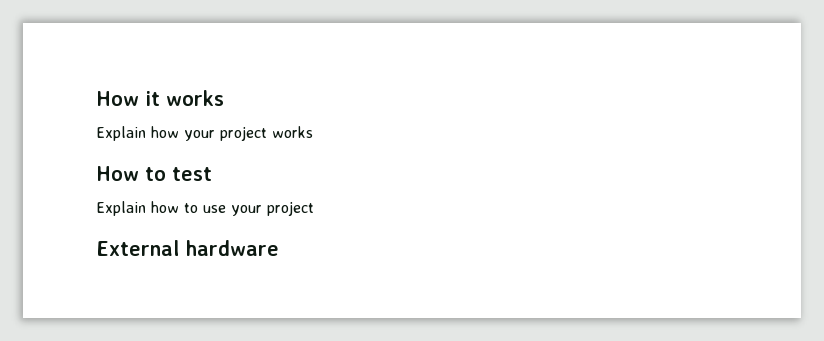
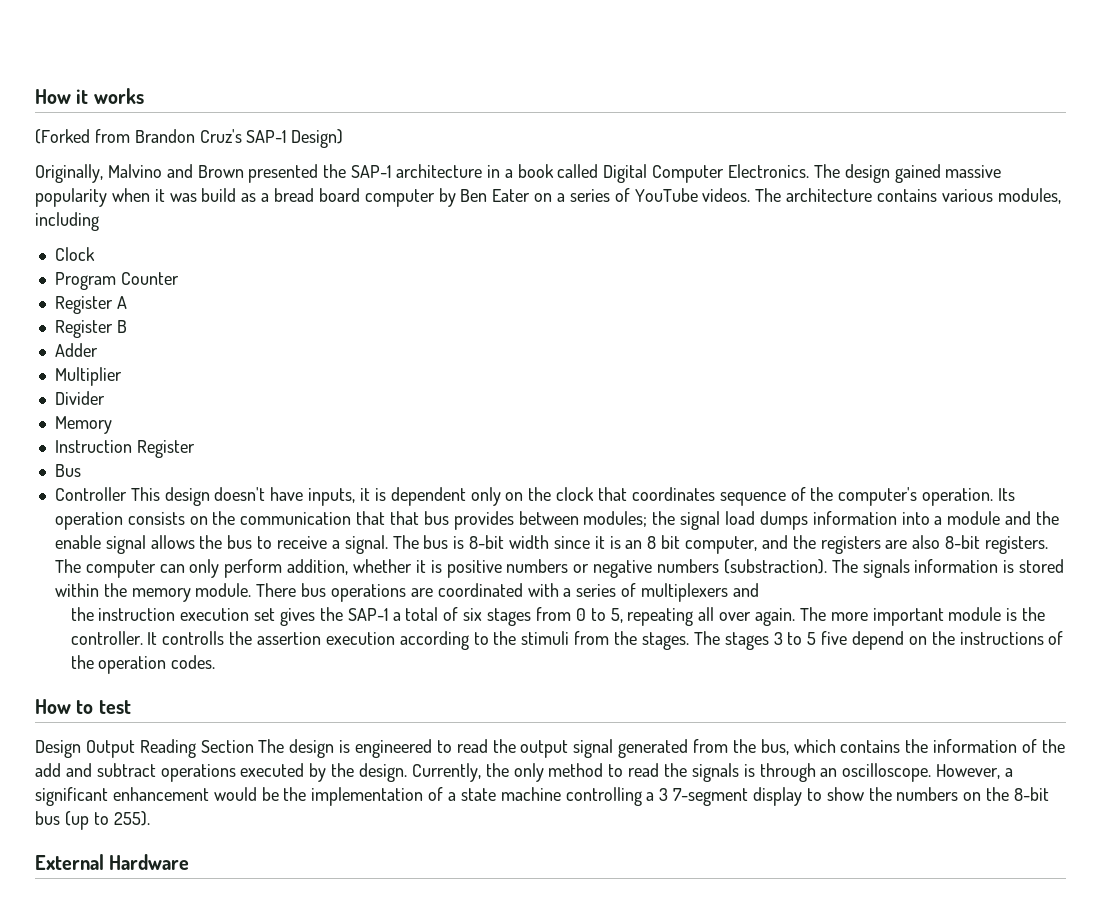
[96,126,313,141] [96,166,212,181] [96,201,314,216] Explain how your project works // How to test // Explain how to use your project -> [35,129,344,148] [35,164,1002,183] [35,188,1061,207] [35,212,99,231] [54,247,95,261] [54,272,179,290] [54,296,127,314] [54,320,127,338] [54,343,98,357] [54,367,122,386] [54,391,105,405] [54,416,112,434] [54,440,195,458] [54,464,81,477] [54,487,1016,506] [54,511,1060,530] [54,535,1049,554] [54,559,1065,578] [54,583,759,602] [70,607,1046,626] [70,631,1064,650] [70,655,216,674] [35,699,131,714] [35,739,1065,758] [35,763,1014,782] [35,787,1050,806] [35,811,150,830] (Forked from Brandon Cruz's SAP-1 Design) // Originally, Malvino and Brown presented the SAP-1 architecture in a book called Digital Computer Electronics. The design gained massive popularity when it was build as a bread board computer by Ben Eater on a series of YouTube videos. The architecture contains various modules, including // Clock // Program Counter // Register A // Register B // Adder // Multiplier // Divider // Memory // Instruction Register // Bus // Controller This design doesn't have inputs, it is dependent only on the clock that coordinates sequence of the computer's operation. Its operation consists on the communication that that bus provides between modules; the signal load dumps information into a module and the enable signal allows the bus to receive a signal. The bus is 8-bit width since it is an 8 bit computer, and the registers are also 8-bit registers. The computer can only perform addition, whether it is positive numbers or negative numbers (substraction). The signals information is stored within the memory module. There bus operations are coordinated with a series of multiplexers and // the instruction execution set gives the SAP-1 a total of six stages from 0 to 5, repeating all over again. The more important module is the controller. It controlls the assertion execution according to the stimuli from the stages. The stages 3 to 5 five depend on the instructions of the operation codes. // How to test // Design Output Reading Section The design is engineered to read the output signal generated from the bus, which contains the information of the add and subtract operations executed by the design. Currently, the only method to read the signals is through an oscilloscope. However, a significant enhancement would be the implementation of a state machine controlling a 3 7-segment display to show the numbers on the 8-bit bus (up to 255).
[185,240,279,256] hardware -> [109,854,190,870] Hardware

